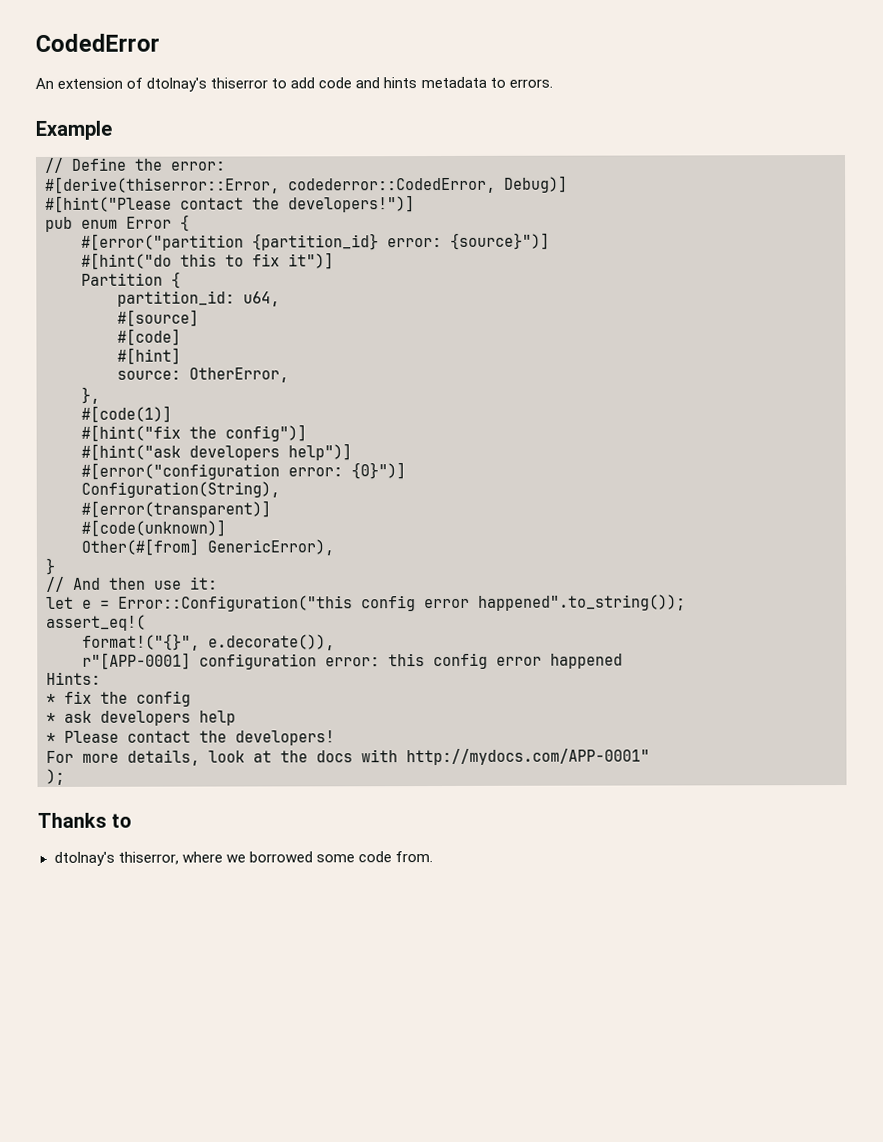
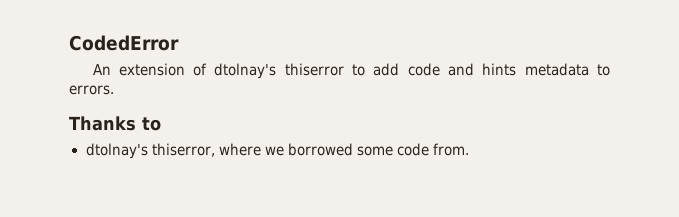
[35,120,112,140] [44,157,226,173] [45,175,568,194] [45,195,415,213] [45,214,190,232] [81,232,550,251] [81,252,334,270] [81,271,181,289] [117,290,280,307] [117,309,199,327] [117,328,181,346] [117,347,181,365] [117,367,289,383] [81,386,100,404] [81,405,172,423] [81,424,307,442] [81,443,352,461] [81,462,406,480] [81,481,280,498] [81,500,271,518] [81,519,226,537] [81,538,334,556] [45,557,56,575] [46,576,218,592] [46,594,686,612] [46,614,146,631] [82,633,335,651] [82,652,623,670] [46,671,101,685] [46,690,191,707] [46,710,236,726] [46,730,335,746] [46,748,650,766] [46,768,65,785] // Example // // Define the error: // #[derive(thiserror::Error, codederror::CodedError, Debug)] // #[hint("Please contact the developers!")] // pub enum Error { // #[error("partition {partition_id} error: {source}")] // #[hint("do this to fix it")] // Partition { // partition_id: u64, // #[source] // #[code] // #[hint] // source: OtherError, // }, // #[code(1)] // #[hint("fix the config")] // #[hint("ask developers help")] // #[error("configuration error: {0}")] // Configuration(String), // #[error(transparent)] // #[code(unknown)] // Other(#[from] GenericError), // } // // And then use it: // let e = Error::Configuration("this config error happened".to_string()); // assert_eq!( // format!("{}", e.decorate()), // r"[APP-0001] configuration error: this config error happened // Hints: // * fix the config // * ask developers help // * Please contact the developers! // For more details, look at the docs with http://mydocs.com/APP-0001" // ); -> (114, 90) none

